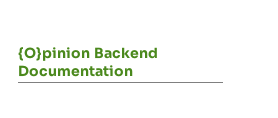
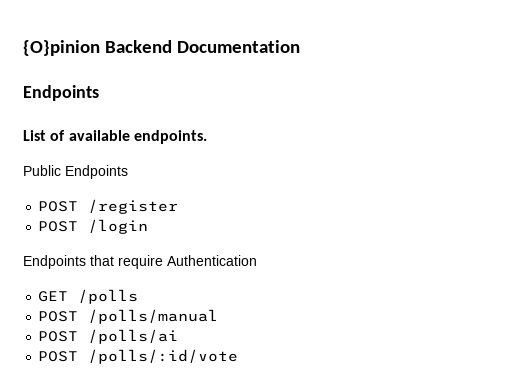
(133, 71) none -> [23,85,99,101] [23,130,207,144] [23,165,128,179] [38,199,179,214] [38,219,149,234] [23,255,257,269] [38,289,139,304] [38,309,219,324] [38,329,179,344] [38,349,239,364] // Endpoints // List of available endpoints. // Public Endpoints // POST /register // POST /login // Endpoints that require Authentication // GET /polls // POST /polls/manual // POST /polls/ai // POST /polls/:id/vote

